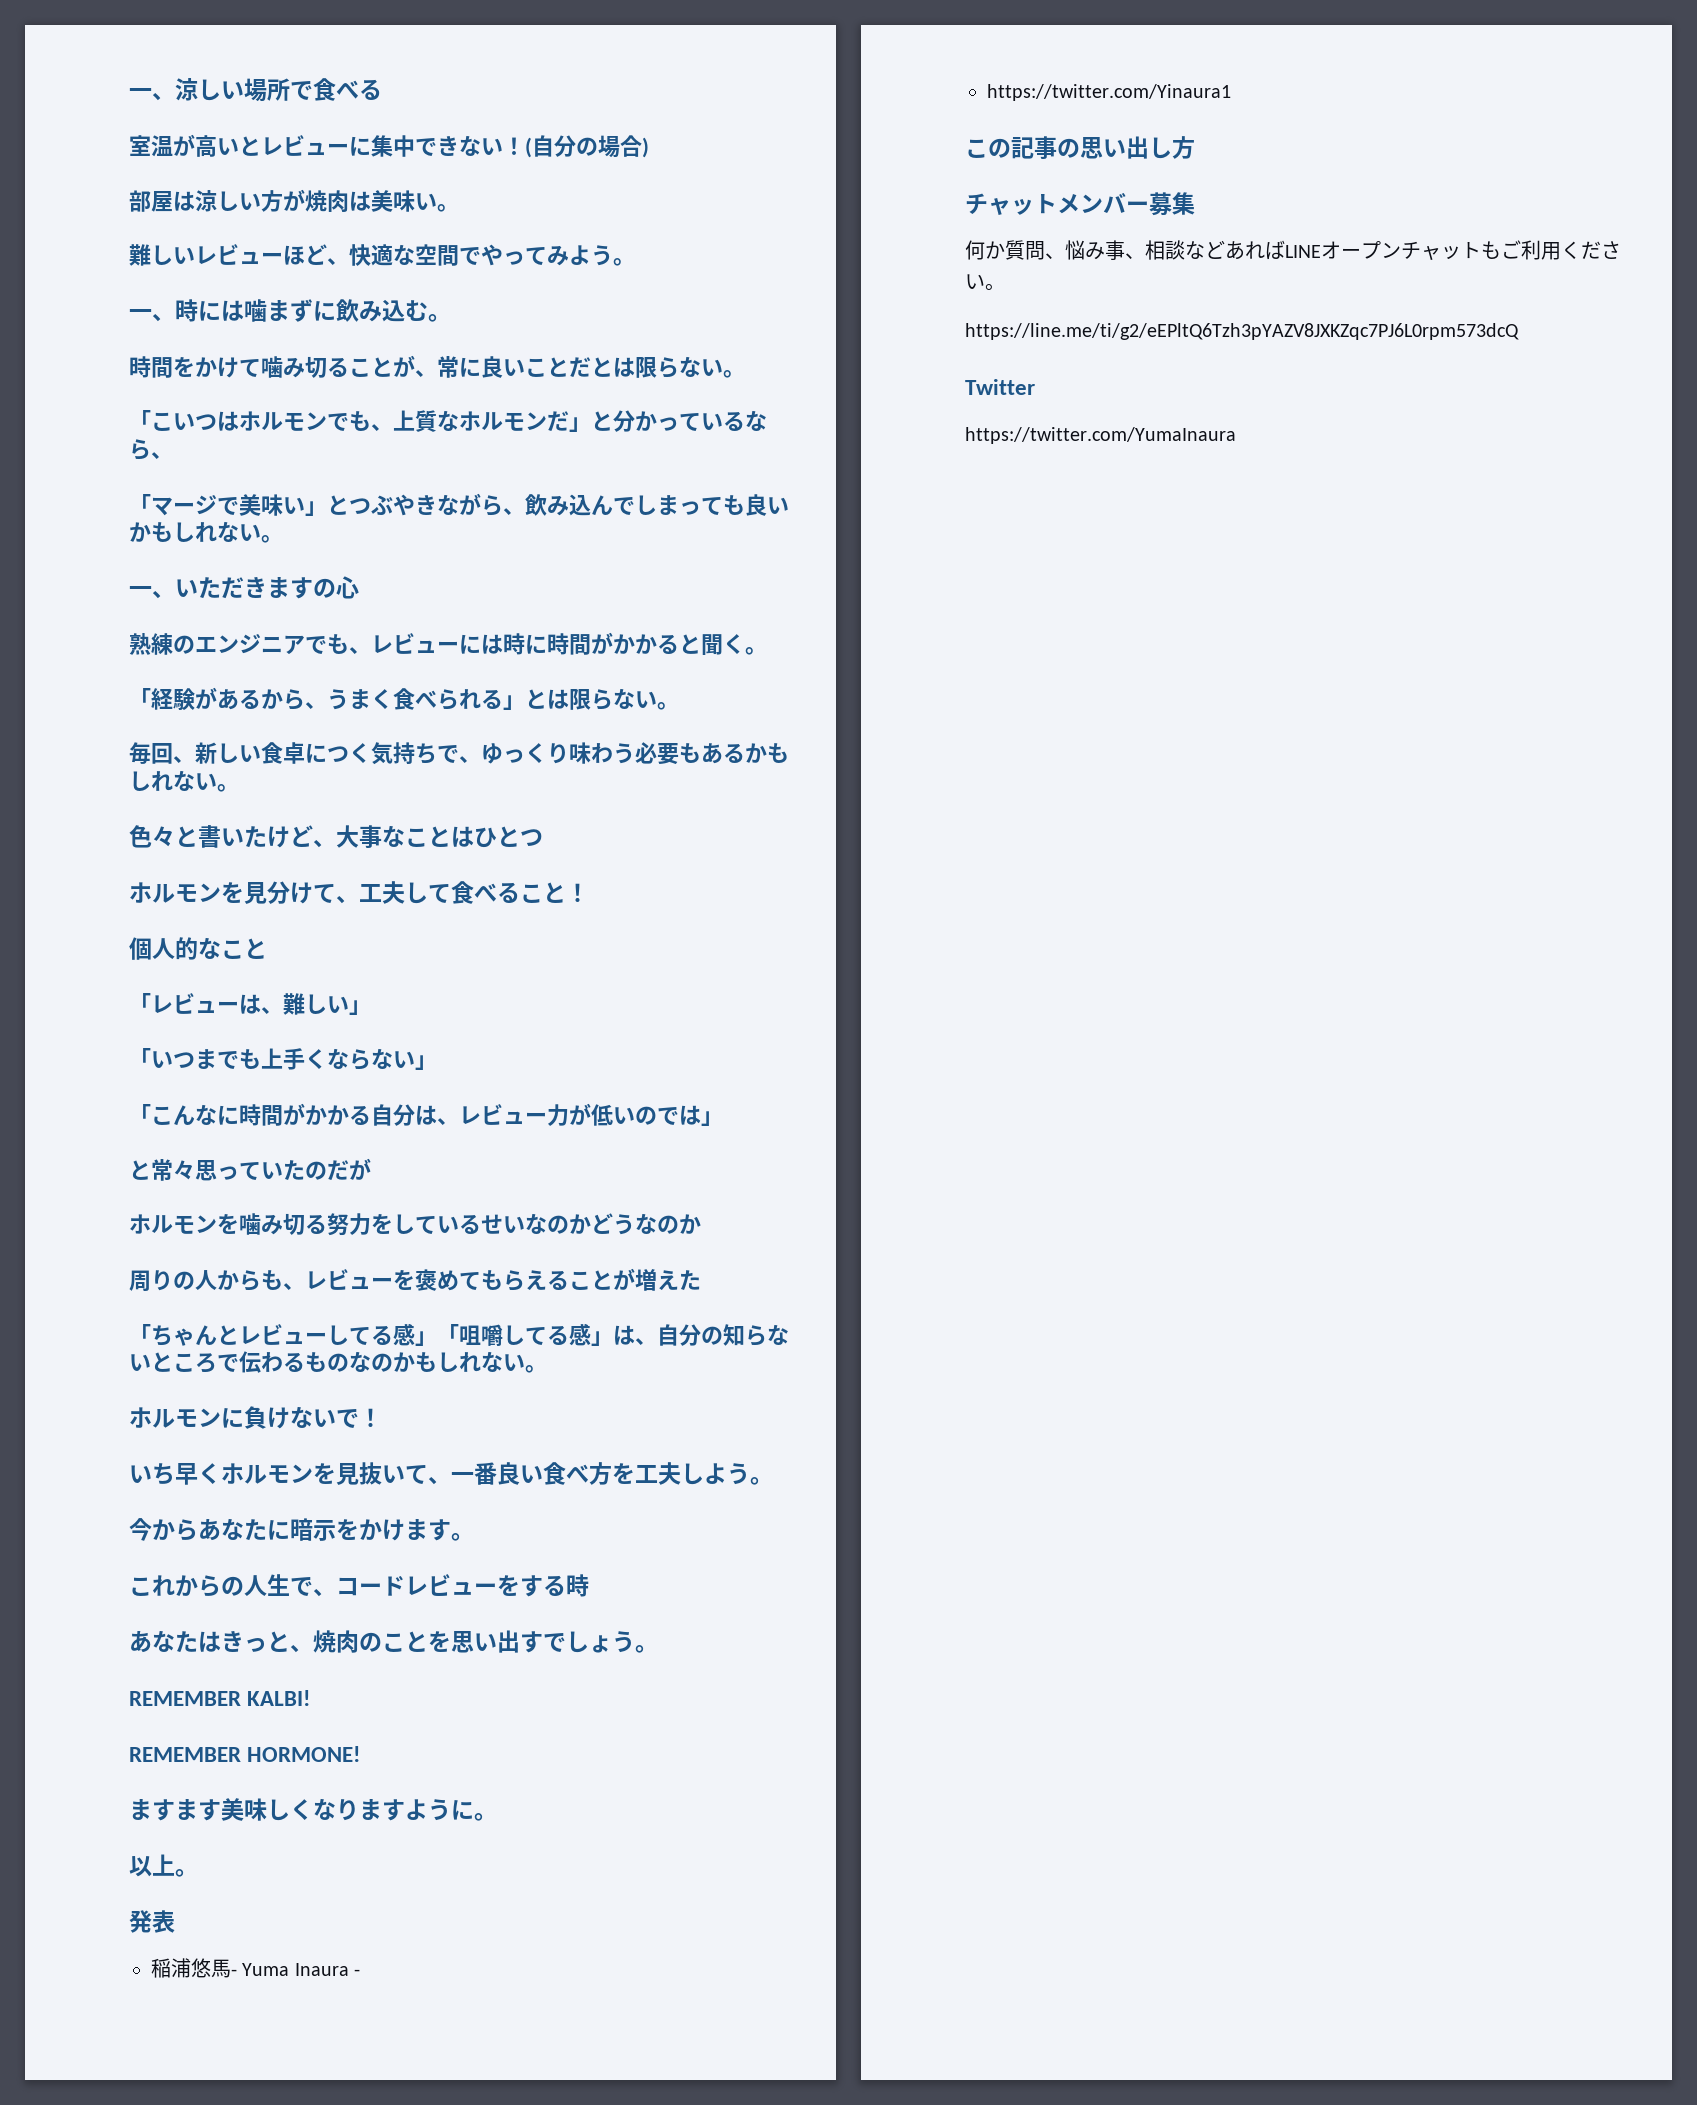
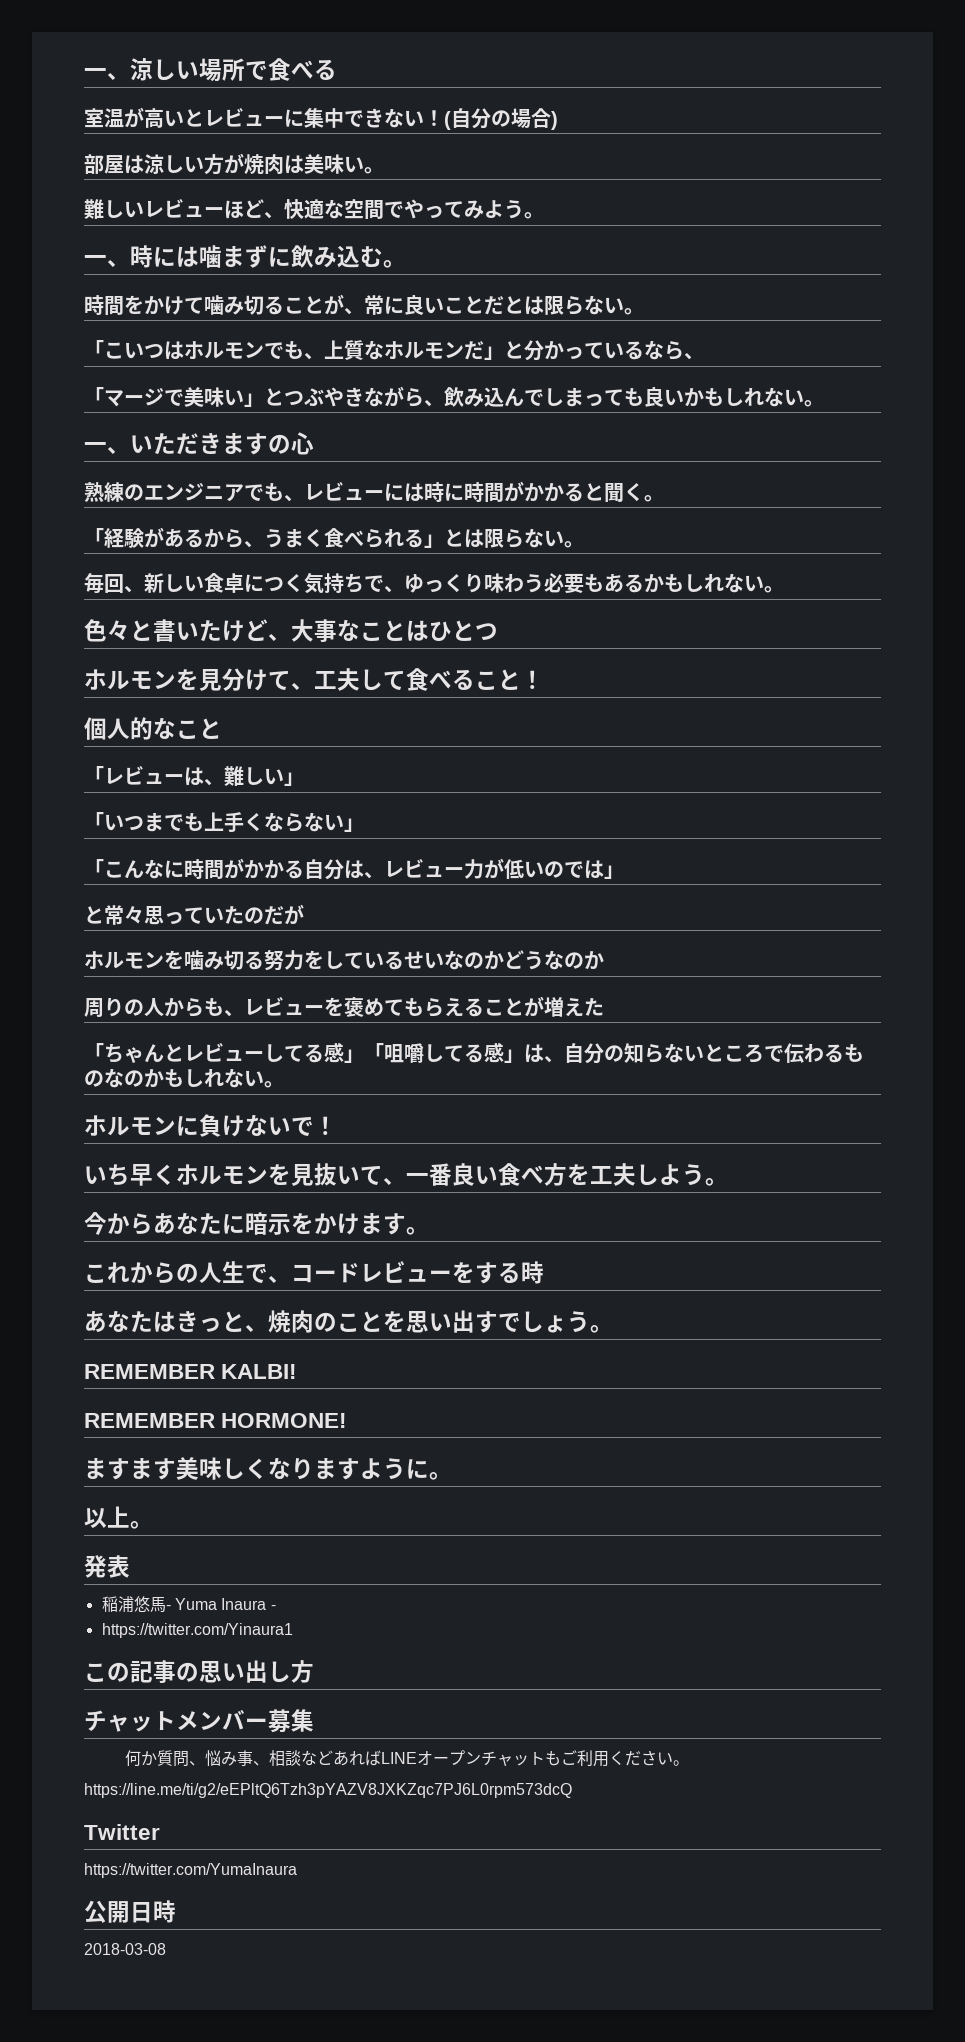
(1236, 435) none -> [84,1900,176,1923] [84,1943,166,1955] // 公開日時 // 2018-03-08

